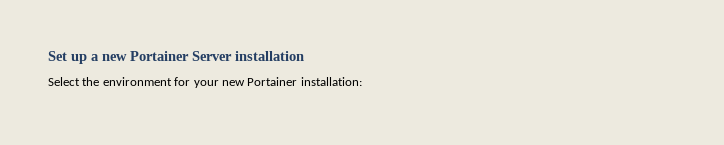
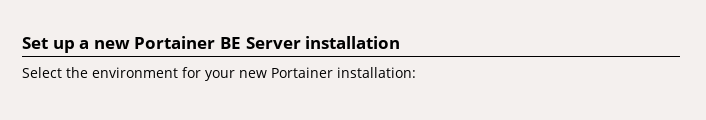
(189, 56) none -> [219,37,241,49] BE

